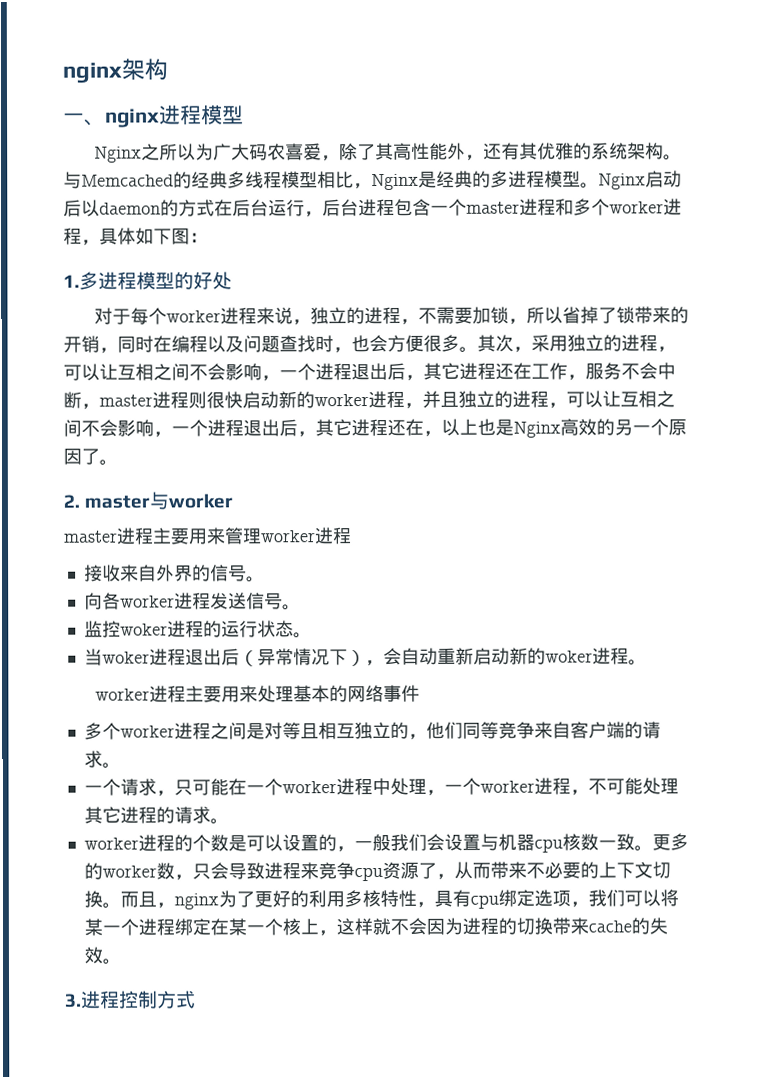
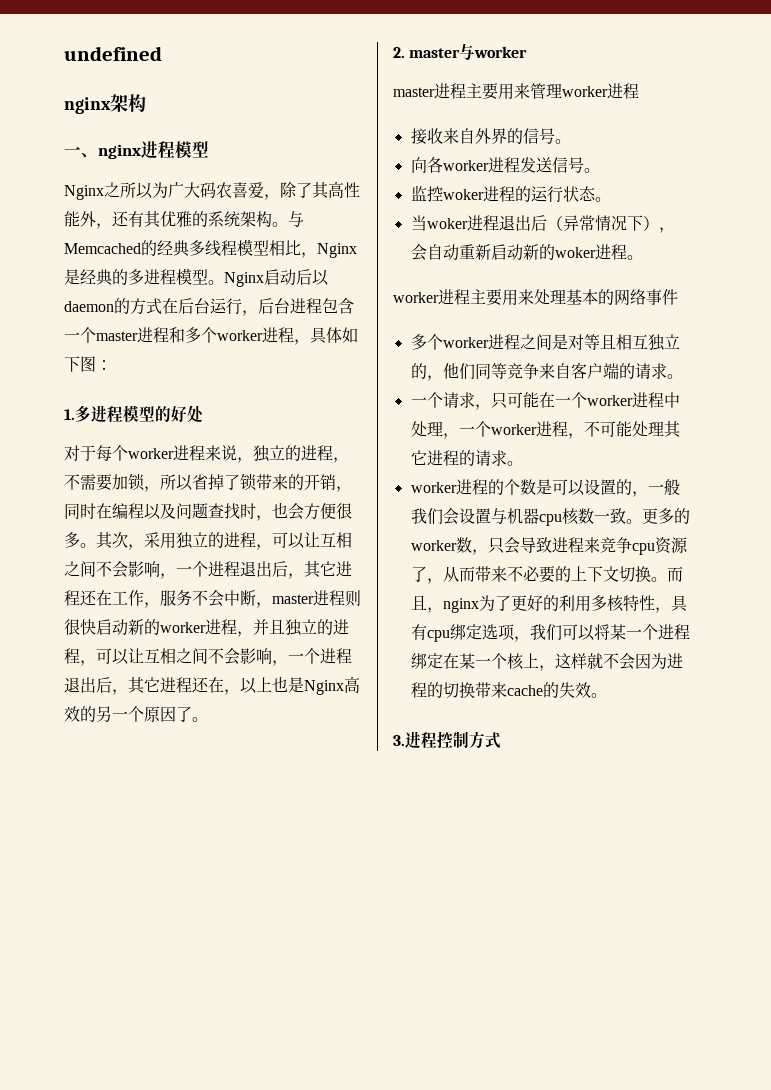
(62, 72) none -> [64,46,162,61] undefined //

